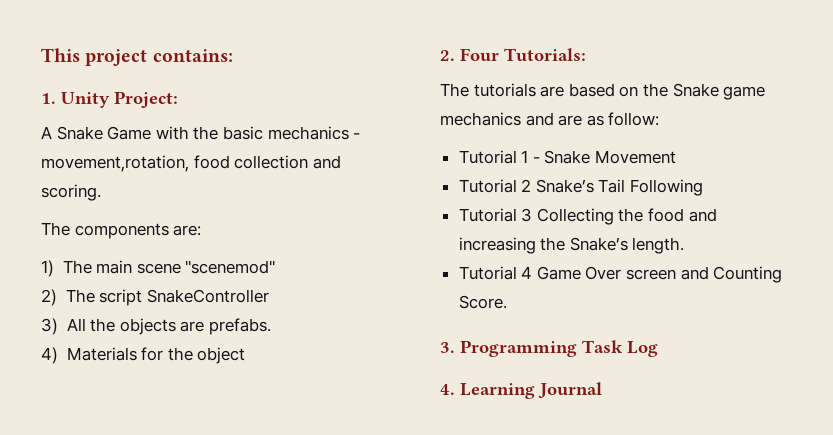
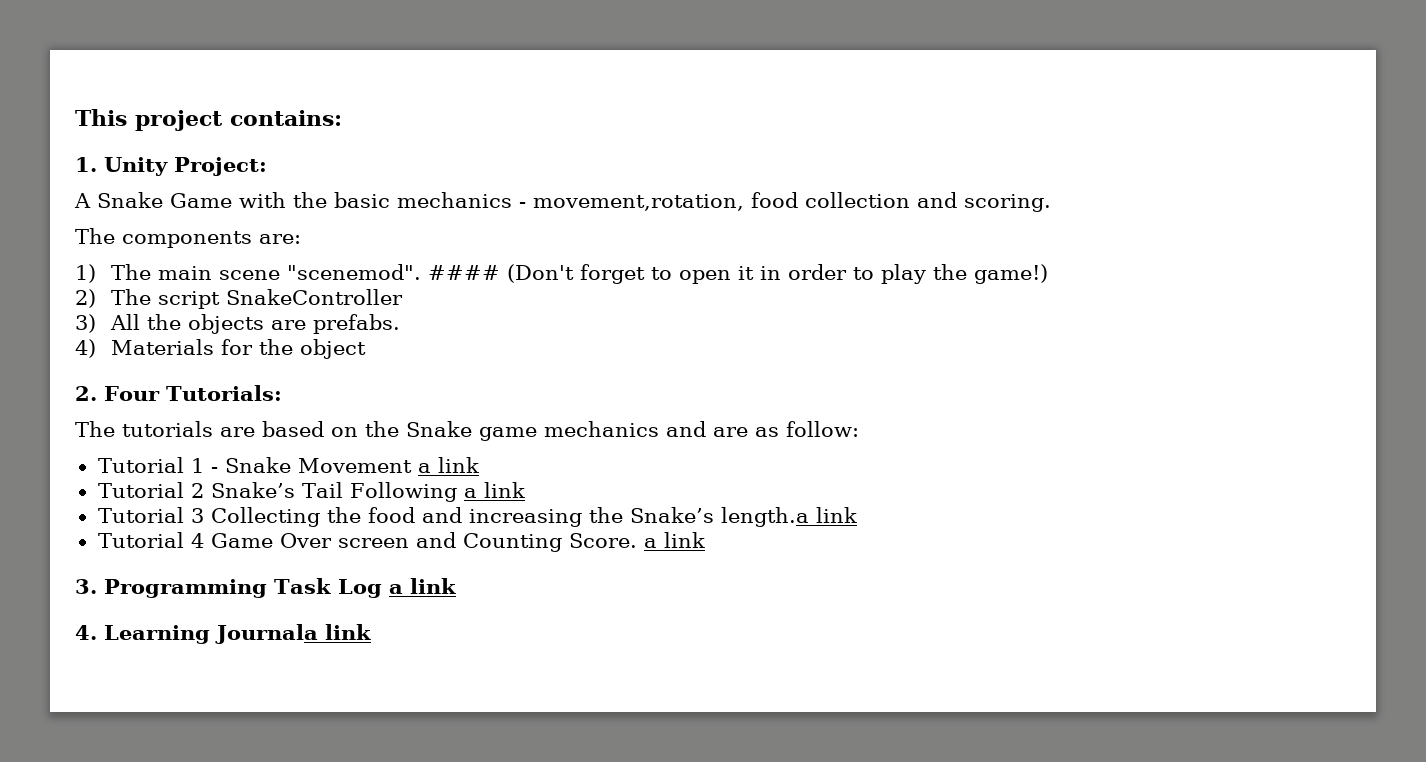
[185,260,276,274] "scenemod" -> [287,264,1049,284] "scenemod". #### (Don't forget to open it in order to play the game!)
(677, 157) none -> [417,457,479,473] a link
(704, 187) none -> [463,482,525,498] a link
[632,237,685,254] length. -> [720,507,857,527] length.a link
(507, 302) none -> [643,532,705,548] a link
(658, 349) none -> [388,578,456,594] a link
[538,382,602,399] Journal -> [215,624,371,644] Journala link

